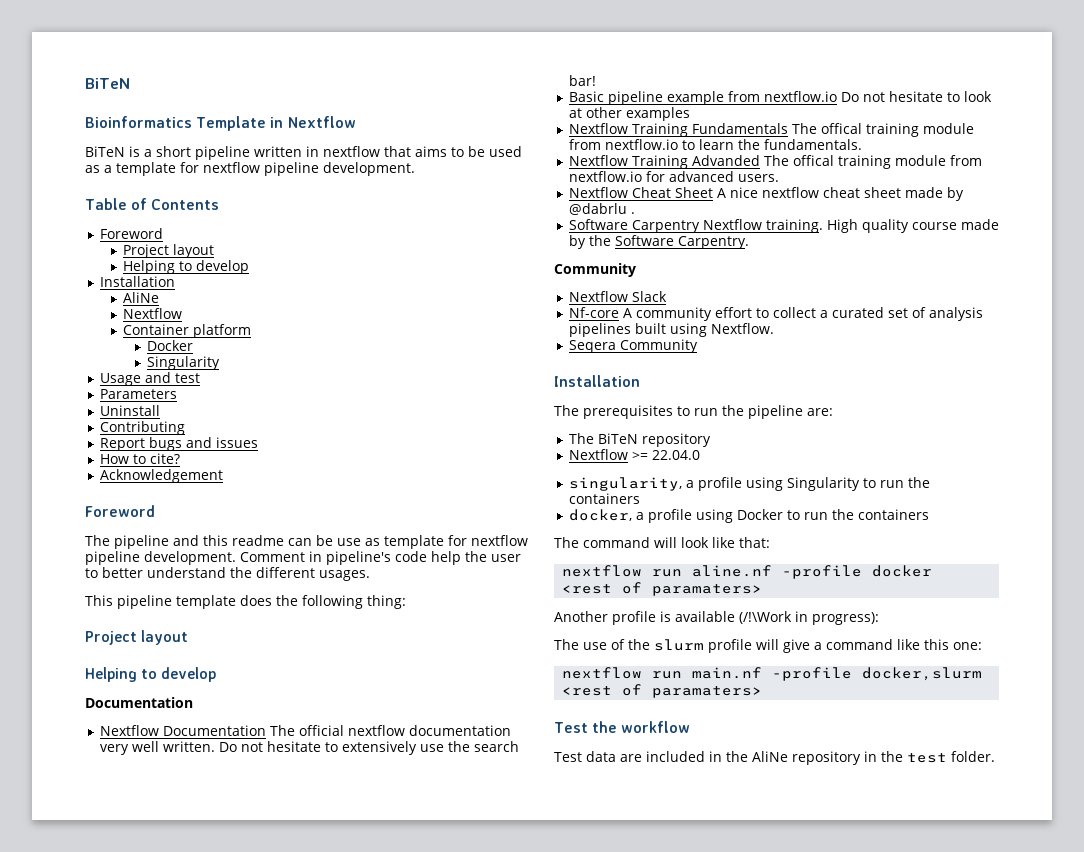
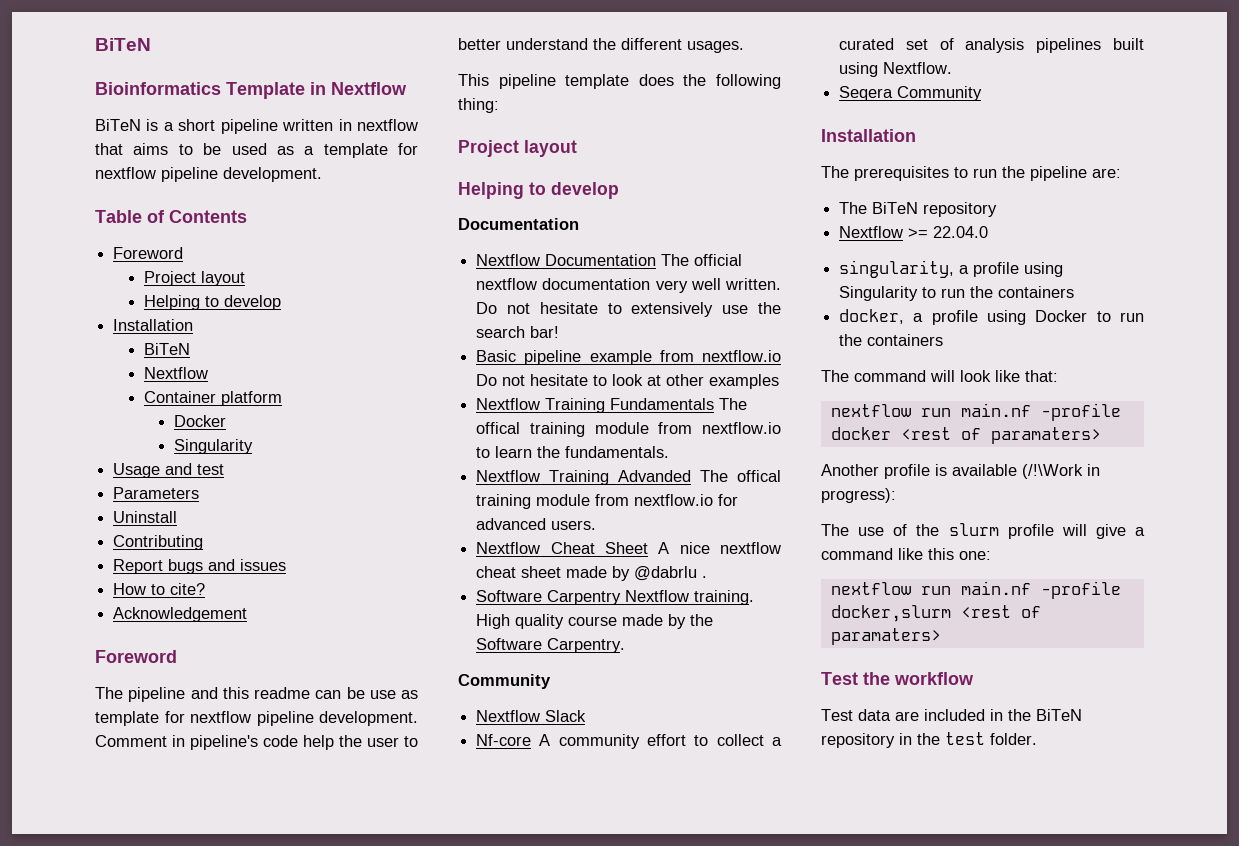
[123,292,160,303] AliNe -> [143,343,190,355] BiTeN
[692,565,773,577] aline.nf -> [960,403,1031,417] main.nf
[751,751,788,762] AliNe -> [1036,709,1082,721] BiTeN

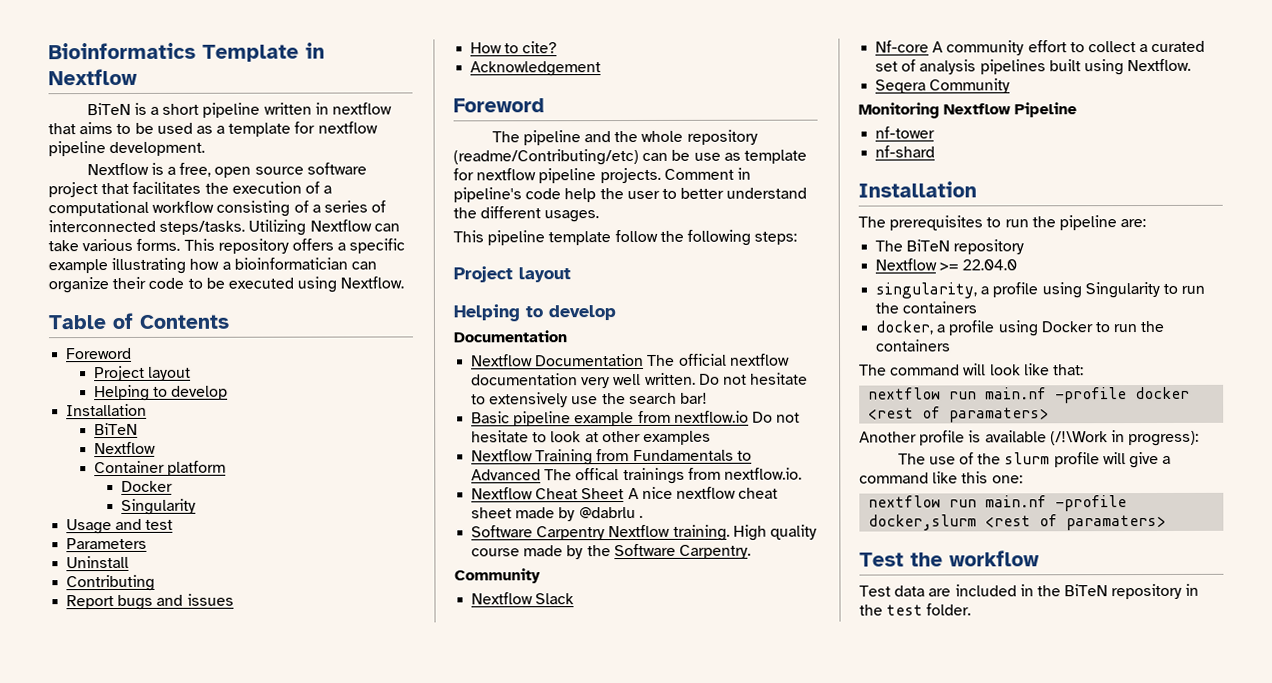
[95,38,151,51] BiTeN // -> (48, 51) none
(322, 174) none -> [86,162,367,178] [48,181,333,198] [48,200,387,217] [48,219,400,236] [48,238,406,254] [48,257,377,275] [48,276,405,294] // Nextflow is a free, open source software project that facilitates the execution of a computational workflow consisting of a series of interconnected steps/tasks. Utilizing Nextflow can take various forms. This repository offers a specific example illustrating how a bioinformatician can organize their code to be executed using Nextflow.
[222,687,310,699] this readme -> [614,129,758,145] [453,148,639,166] the whole repository (readme/Contributing/etc)
[319,711,418,726] development. -> [599,167,661,184] projects.
[638,74,674,86] does -> [614,229,658,243] follow
[458,98,499,113] thing: -> [754,231,798,245] steps:
[610,398,748,410] [476,422,781,437] [476,446,670,458] [476,470,781,485] [476,494,739,509] [476,518,597,530] Fundamentals The offical training module from nextflow.io to learn the fundamentals. // Nextflow Training Advanded The offical training module from nextflow.io for advanced users. -> [596,449,752,462] [471,467,802,485] from Fundamentals to Advanced The offical trainings from nextflow.io.
(983, 93) none -> [858,102,1078,119] [875,126,936,139] [875,145,936,158] // Monitoring Nextflow Pipeline // nf-tower // nf-shard

